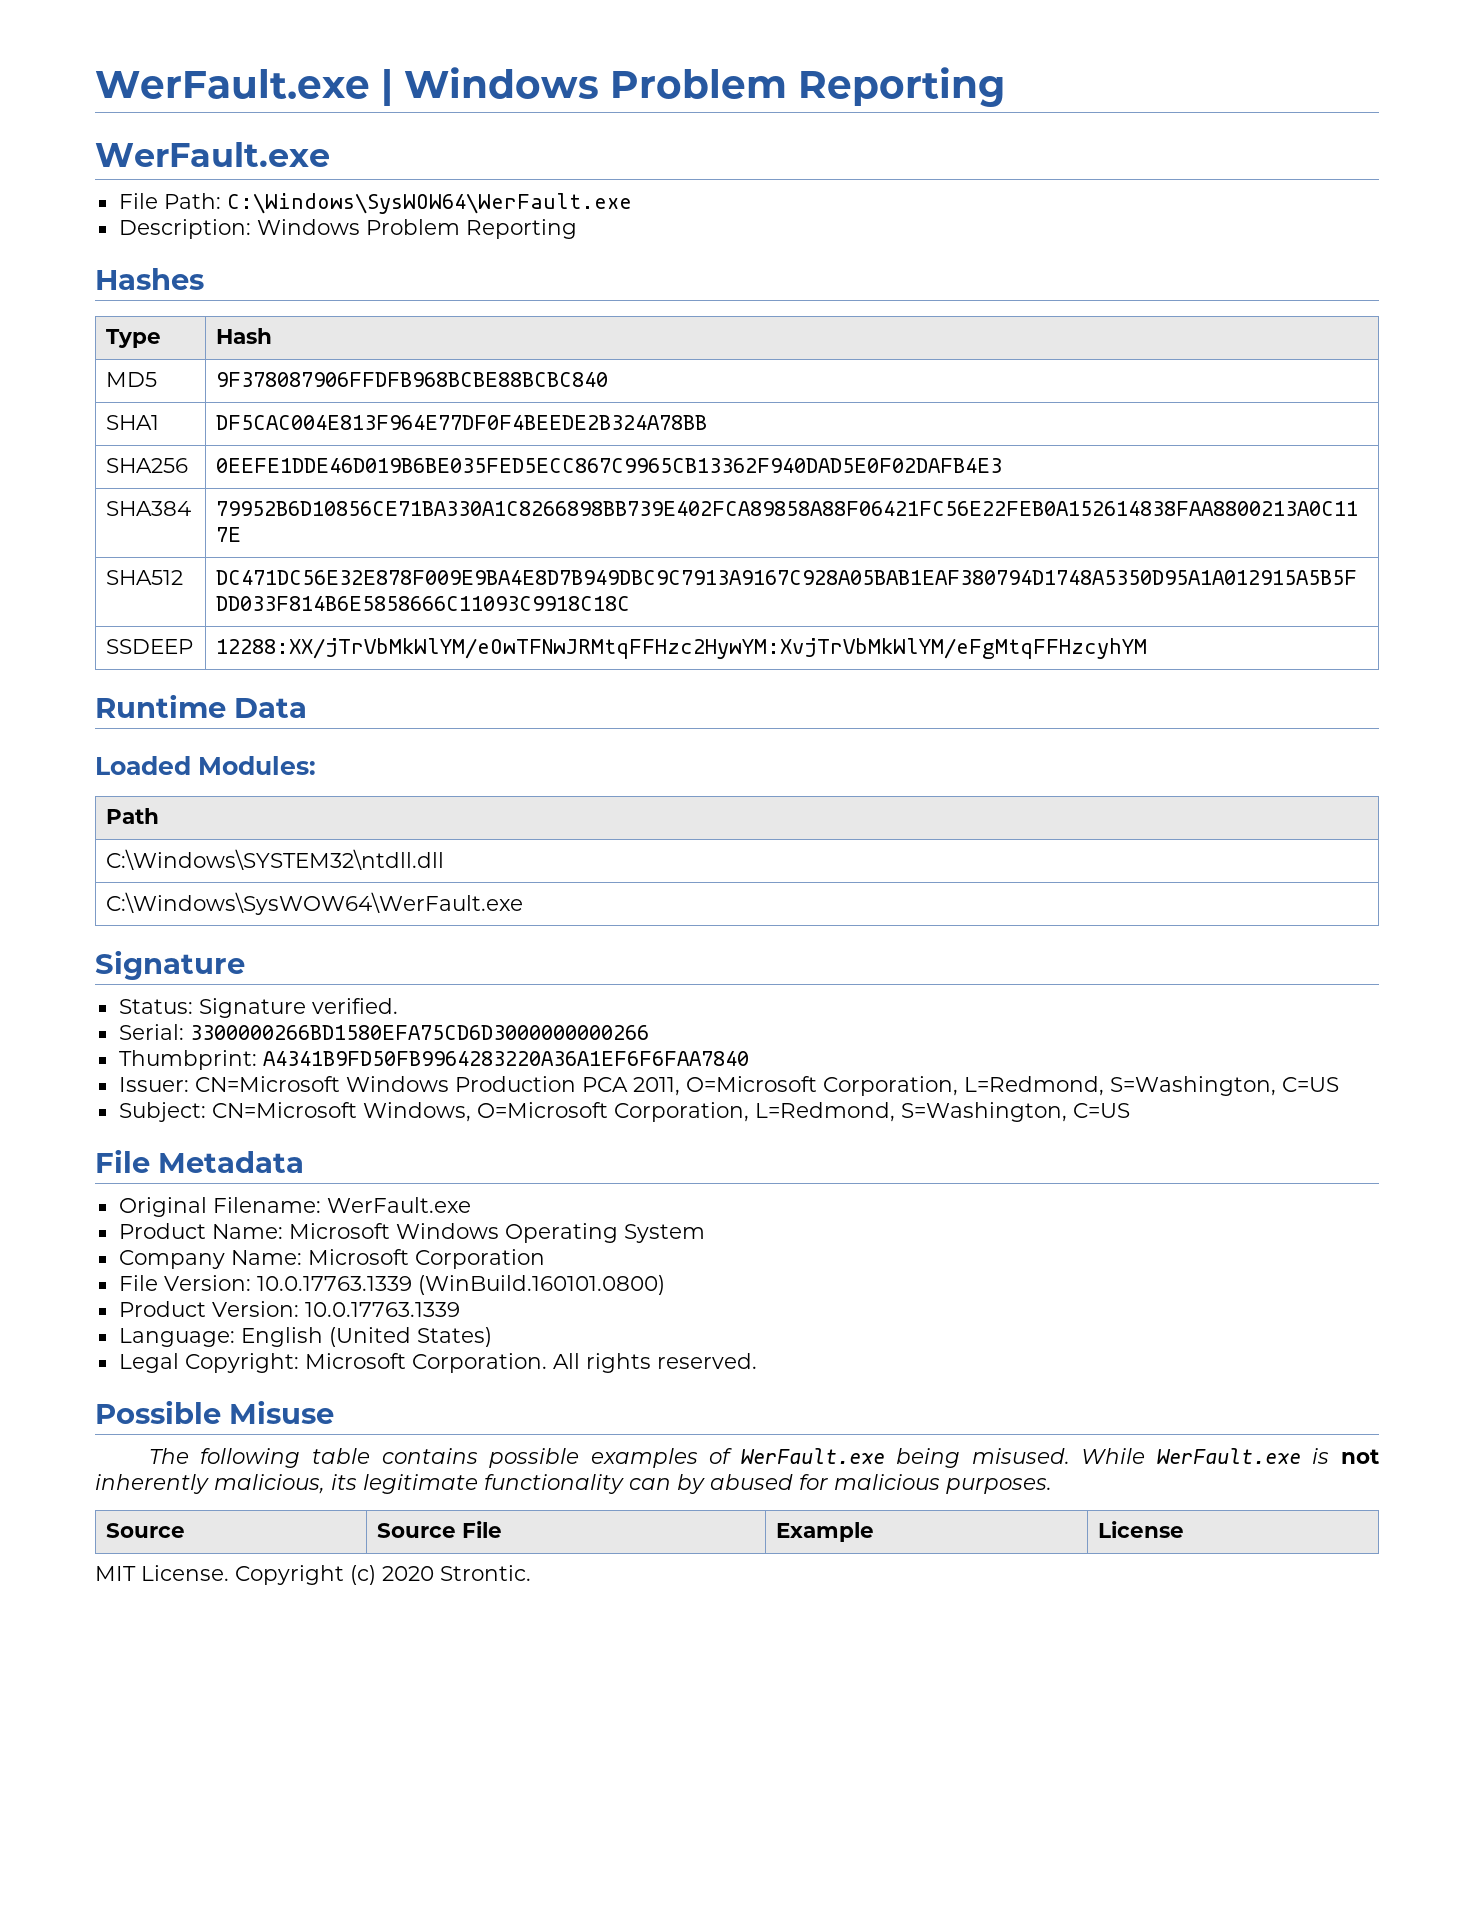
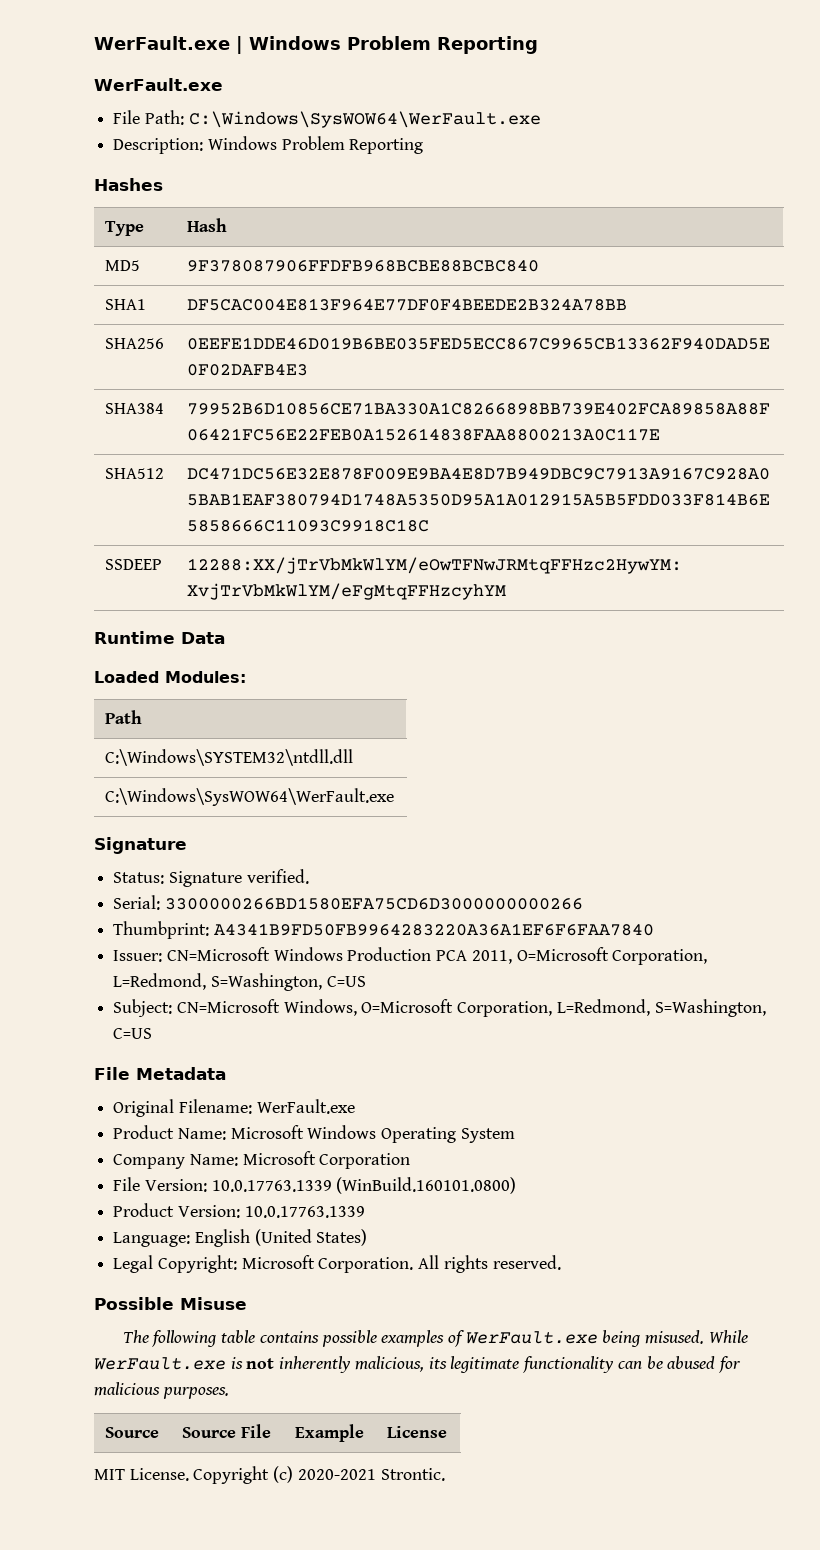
[677,1474,705,1494] by -> [646,1356,663,1369] be
[382,1566,434,1581] 2020 -> [297,1469,376,1480] 2020-2021

